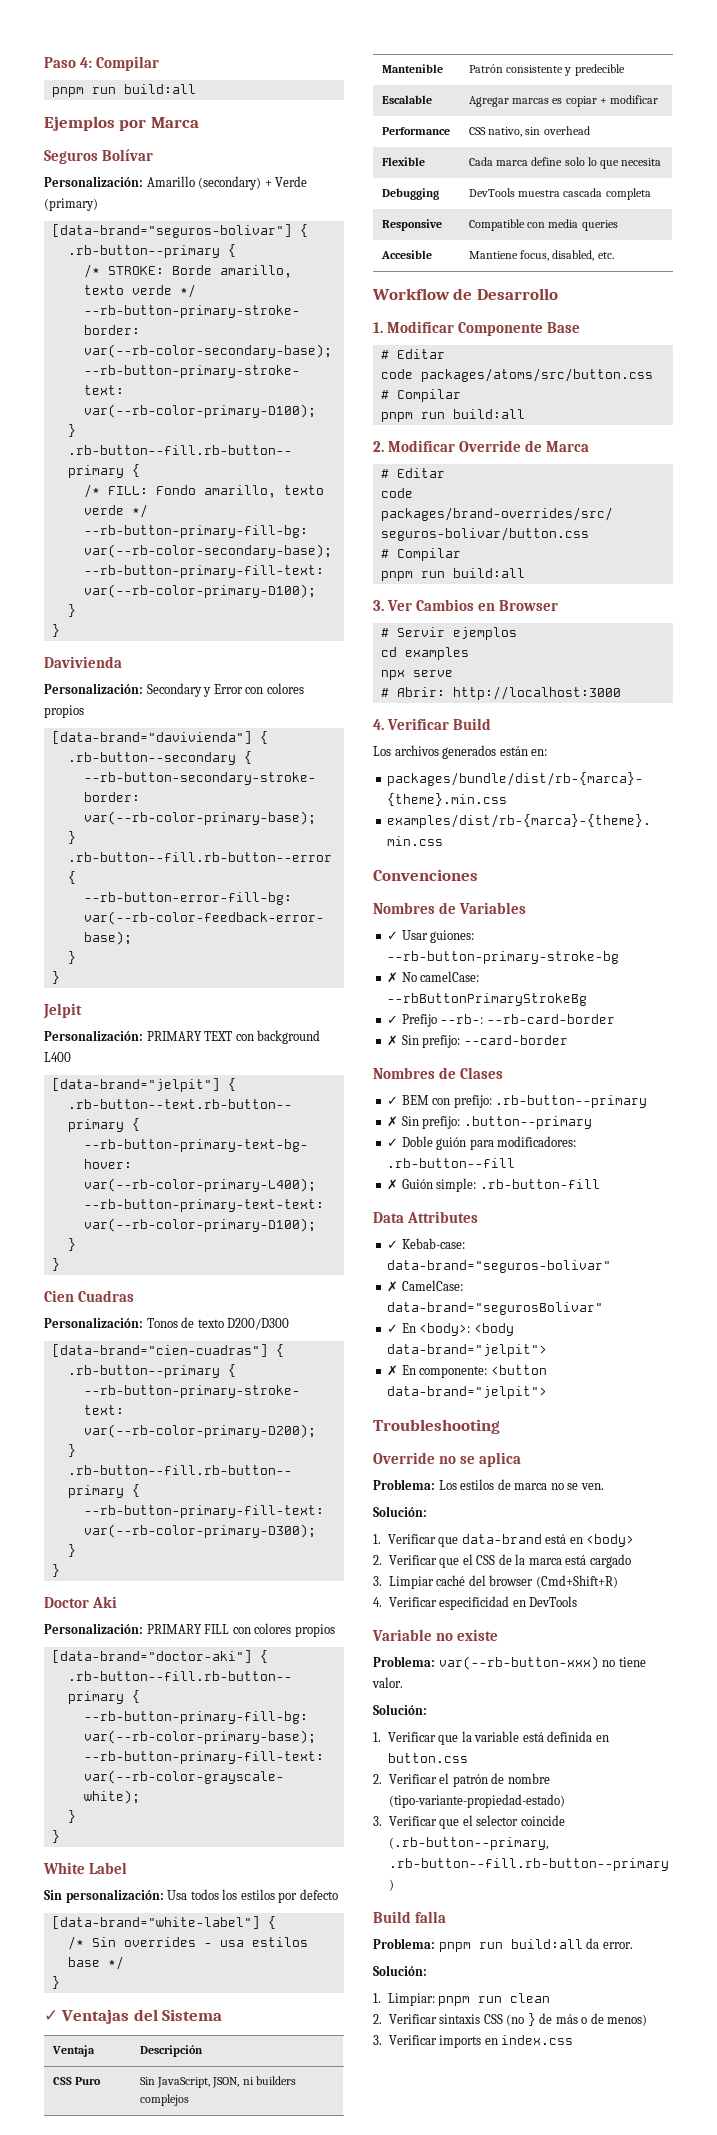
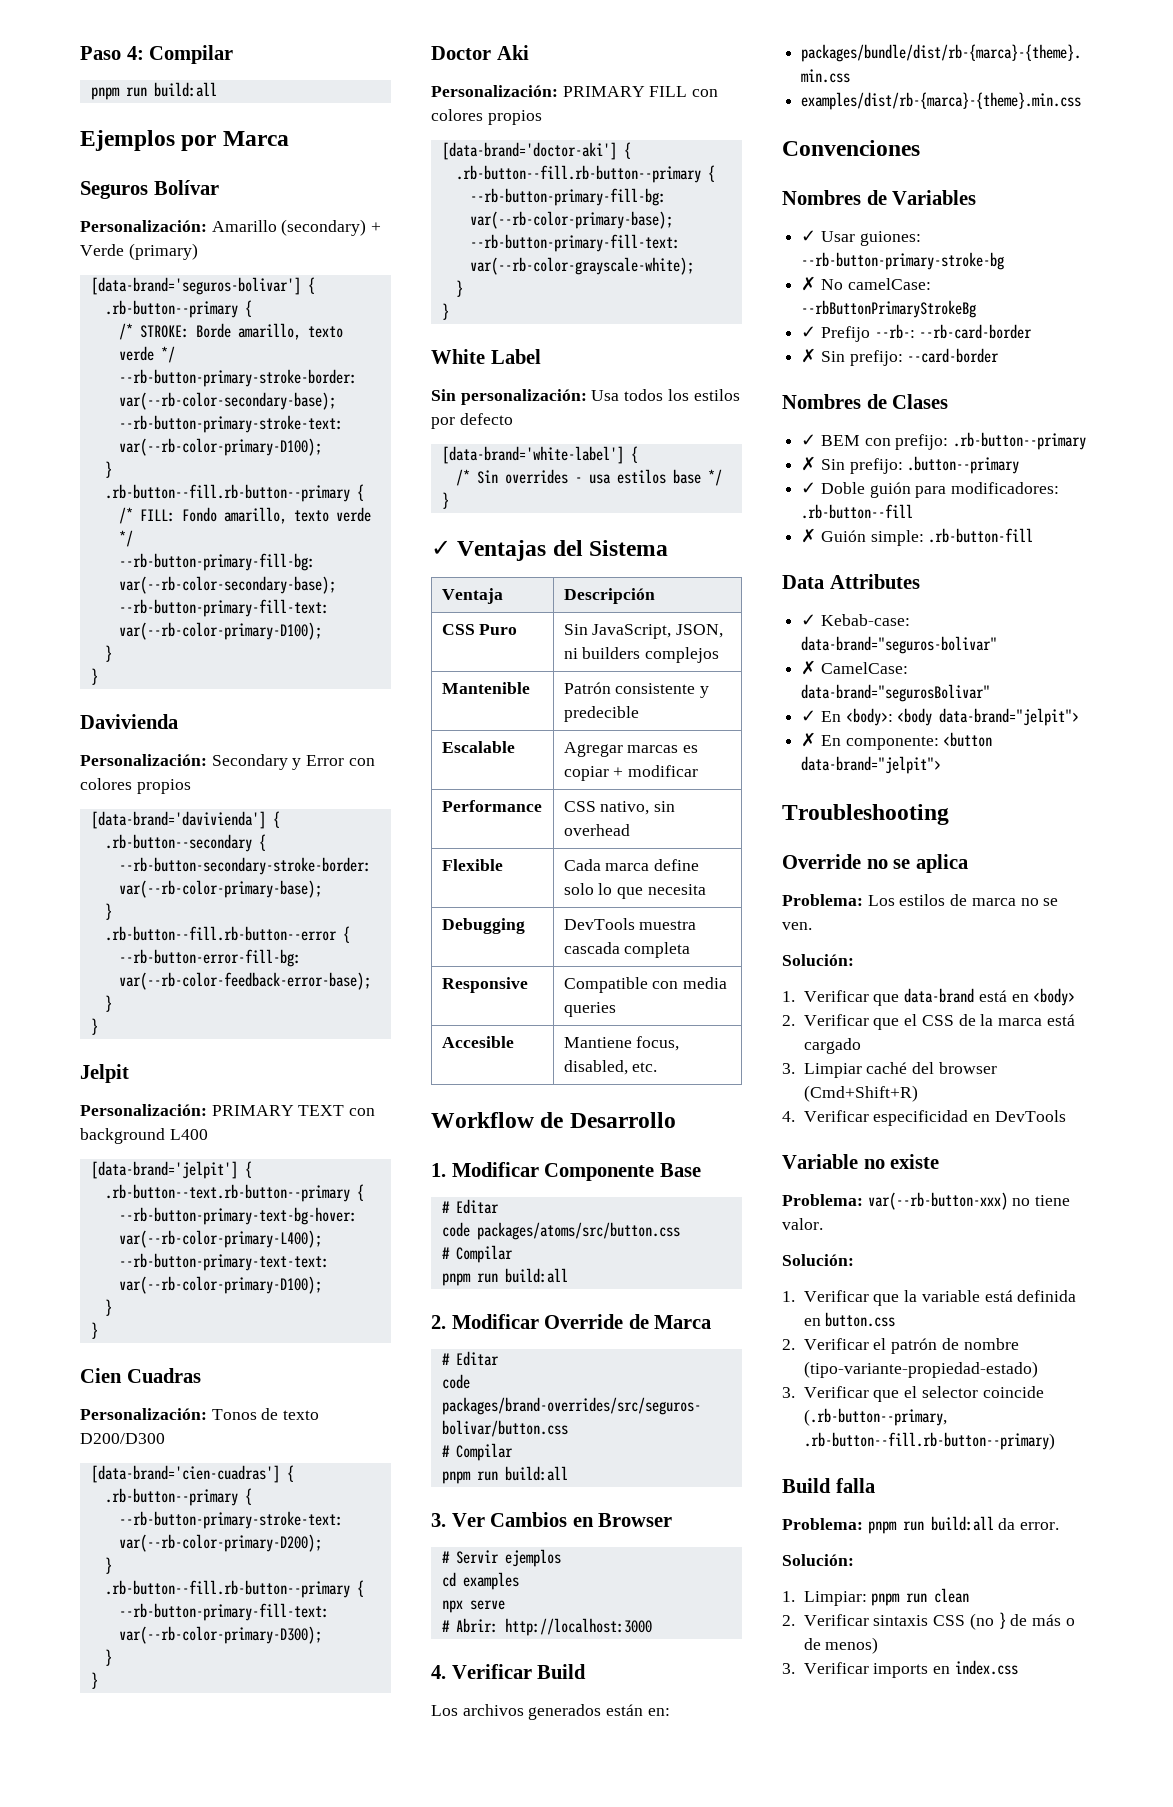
[51,224,292,238] [data-brand="seguros-bolivar"] -> [90,277,301,295] [data-brand='seguros-bolivar']
[51,731,252,744] [data-brand="davivienda"] -> [90,811,266,829] [data-brand='davivienda']
[51,1078,220,1092] [data-brand="jelpit"] -> [90,1161,238,1179] [data-brand='jelpit']
[51,1344,268,1357] [data-brand="cien-cuadras"] -> [90,1465,280,1483] [data-brand='cien-cuadras']
[51,1650,252,1663] [data-brand="doctor-aki"] -> [441,142,617,160] [data-brand='doctor-aki']
[51,1916,260,1929] [data-brand="white-label"] -> [441,446,624,464] [data-brand='white-label']

